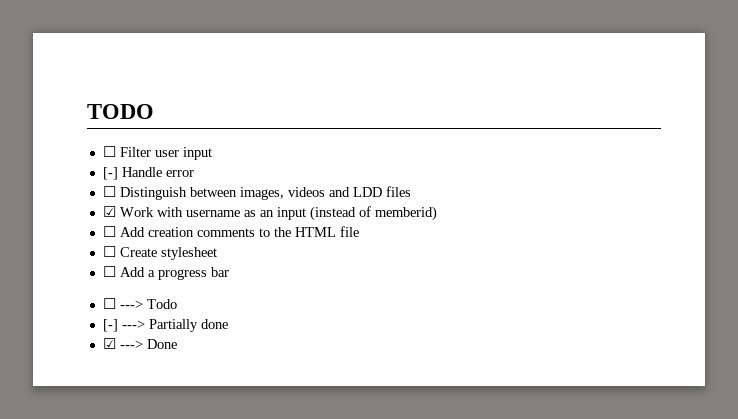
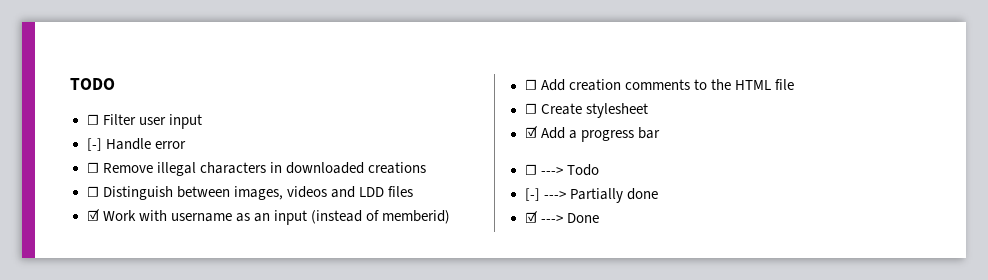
(194, 173) none -> [86,162,426,176] // ☐ Remove illegal characters in downloaded creations
[102,266,116,277] ☐ -> [524,126,538,138] ☑

